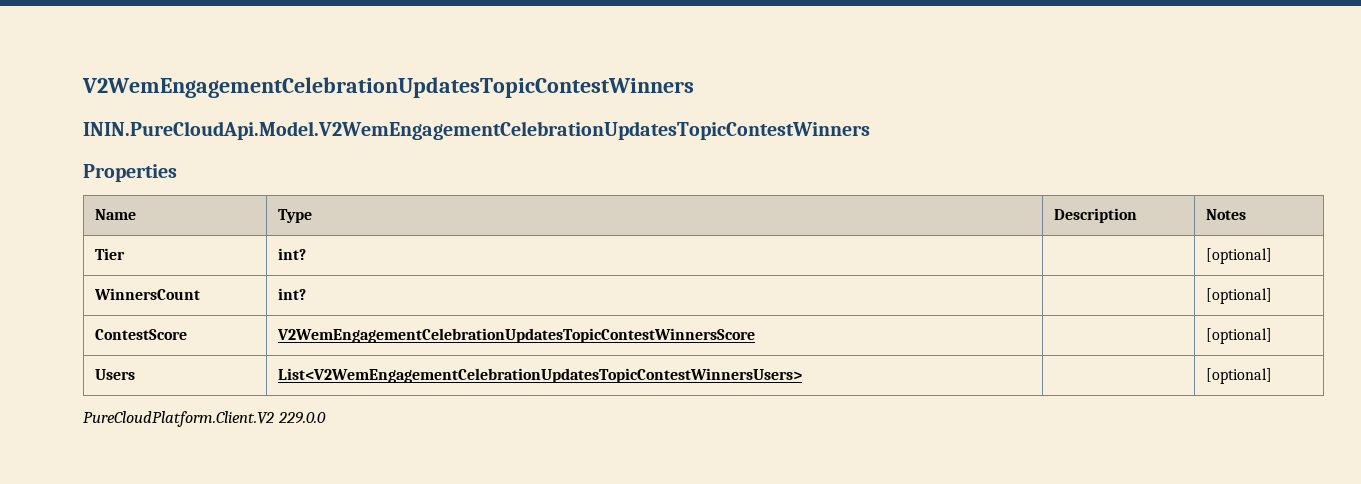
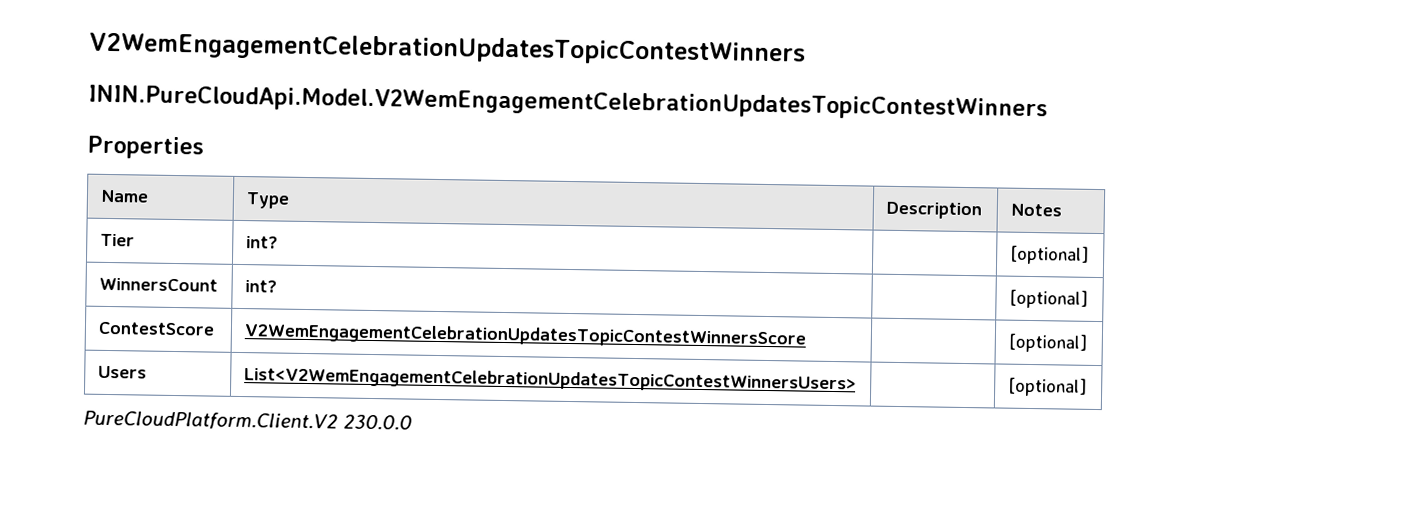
[277,412,326,424] 229.0.0 -> [342,414,412,431] 230.0.0

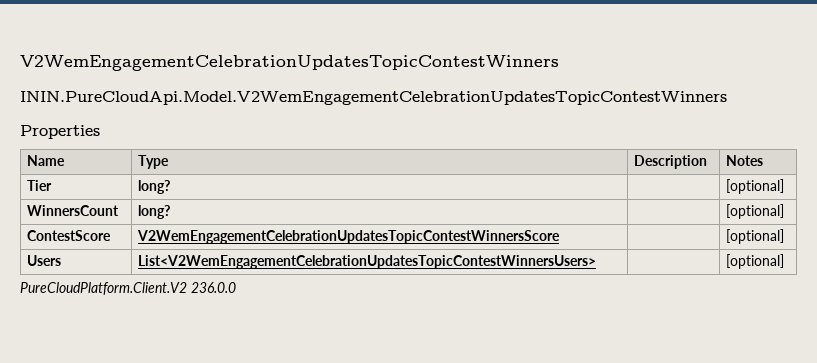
[245,236,278,249] int? -> [138,180,171,194] long?
[244,280,277,293] int? -> [138,205,171,219] long?
[342,414,412,431] 230.0.0 -> [191,282,236,293] 236.0.0

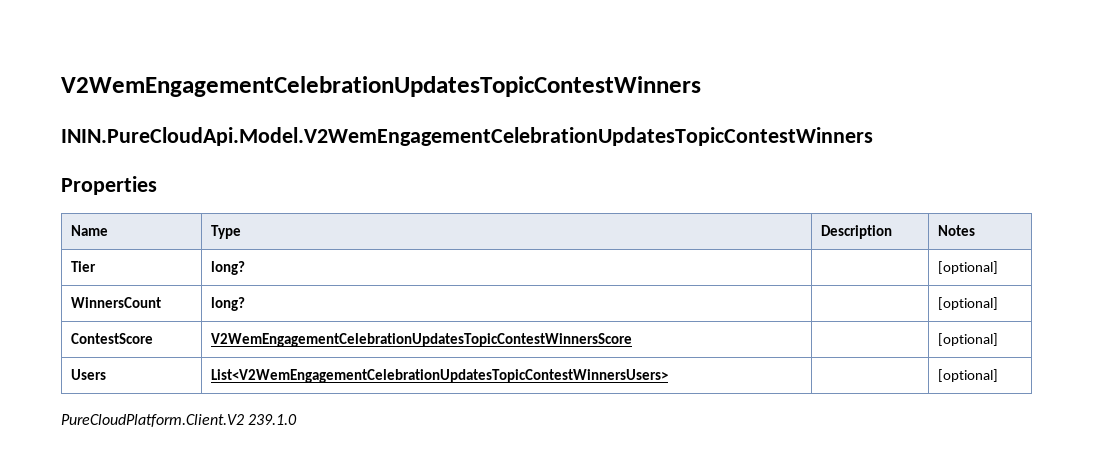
[191,282,236,293] 236.0.0 -> [248,414,298,425] 239.1.0

